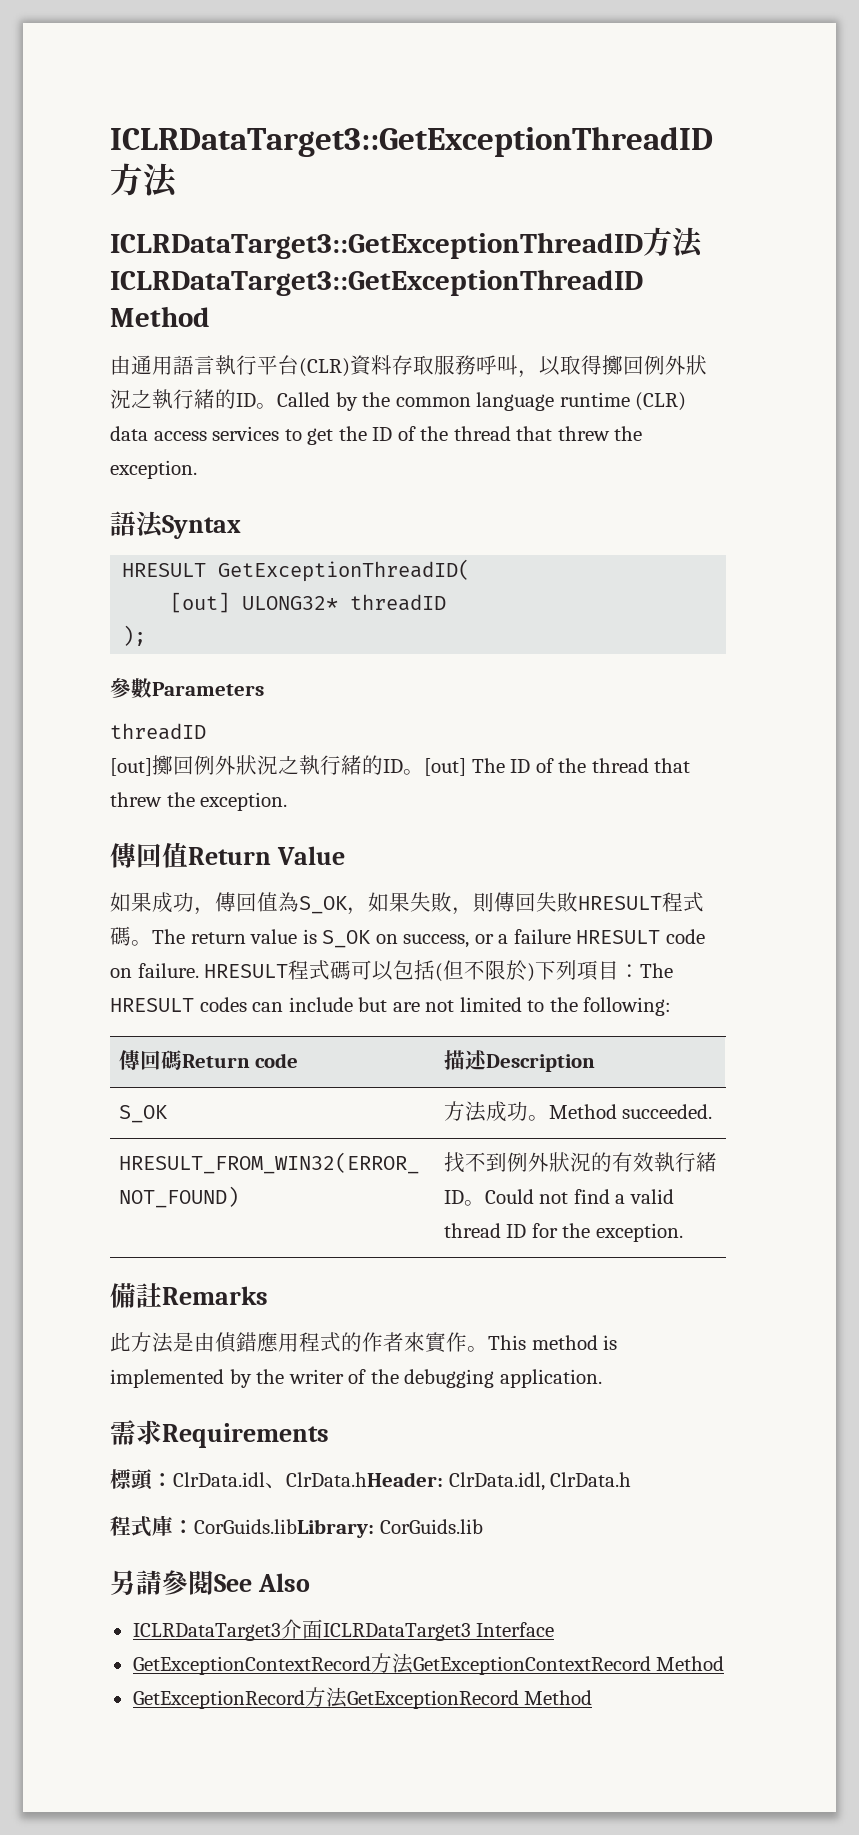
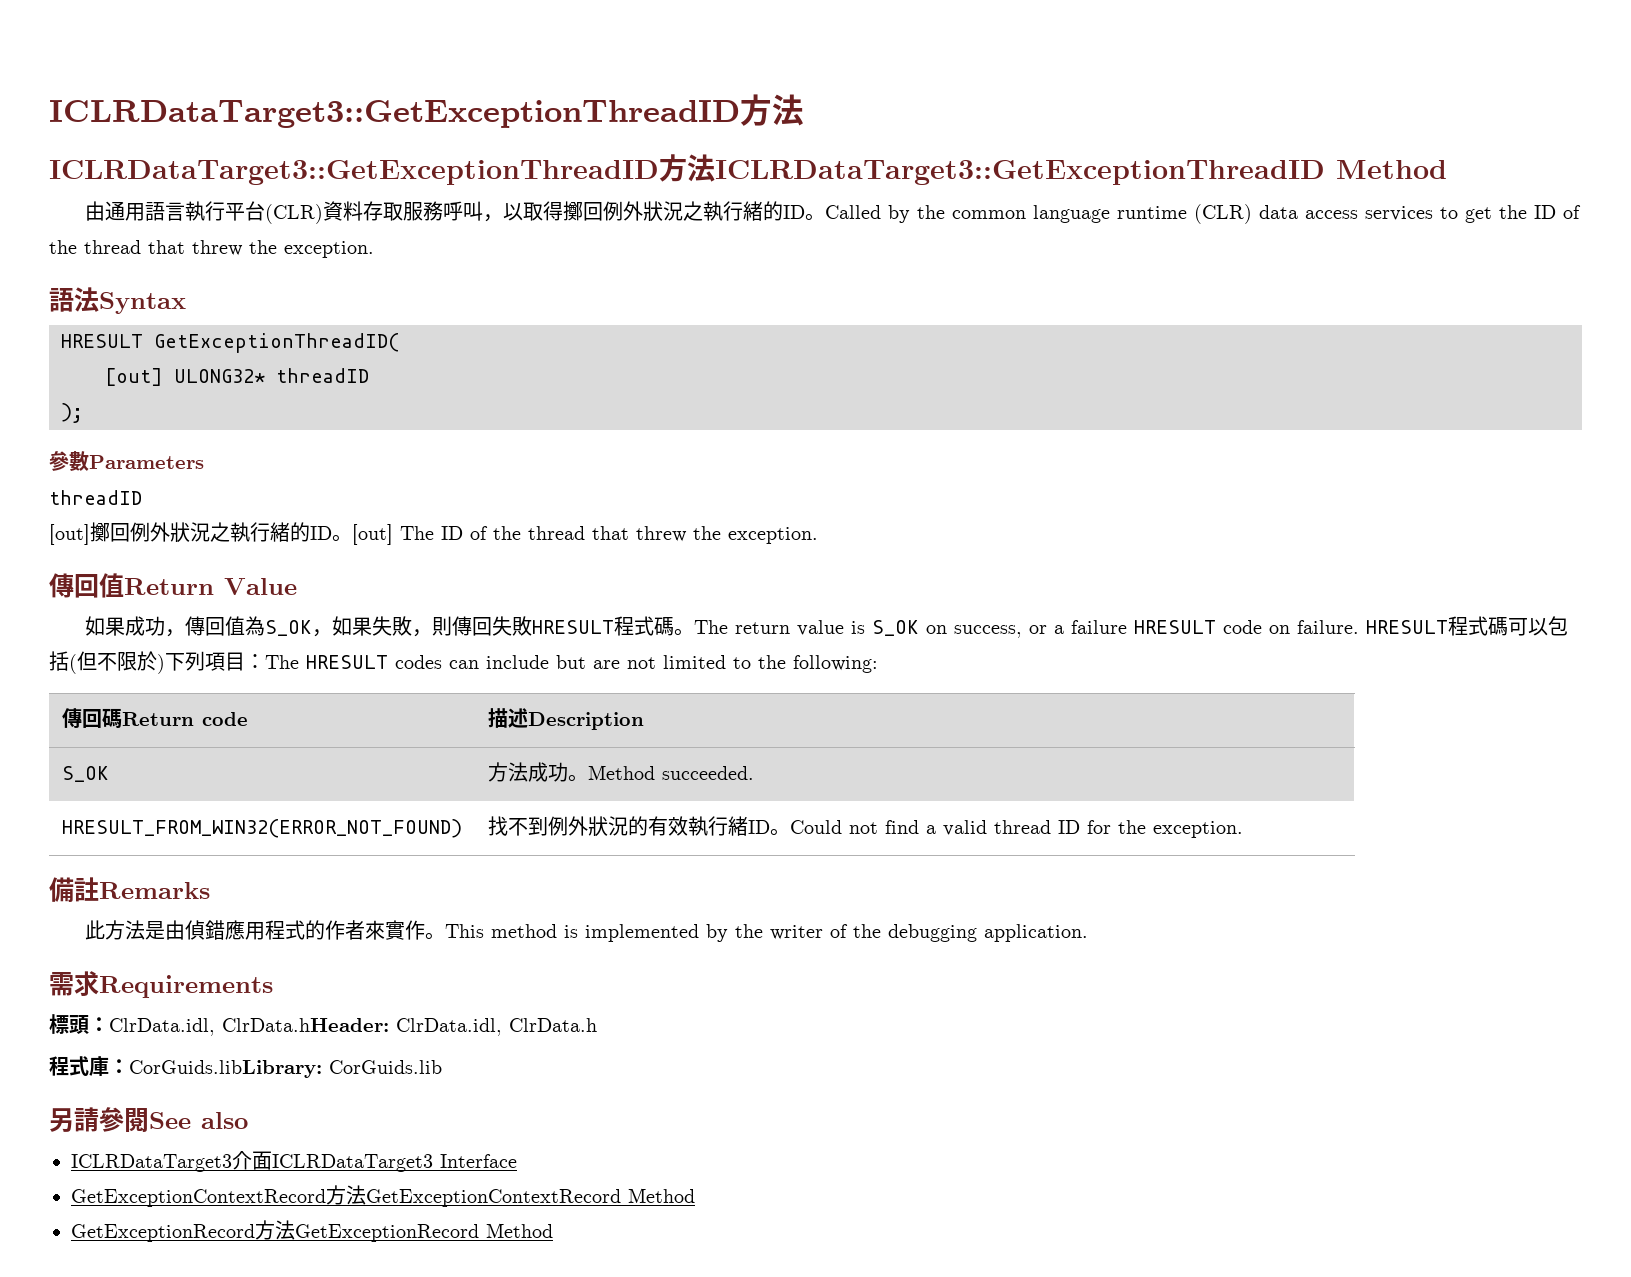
[173,1472,286,1489] ClrData.idl、 -> [109,1018,215,1036] ClrData.idl,
[257,1573,310,1592] Also -> [201,1112,248,1129] also

